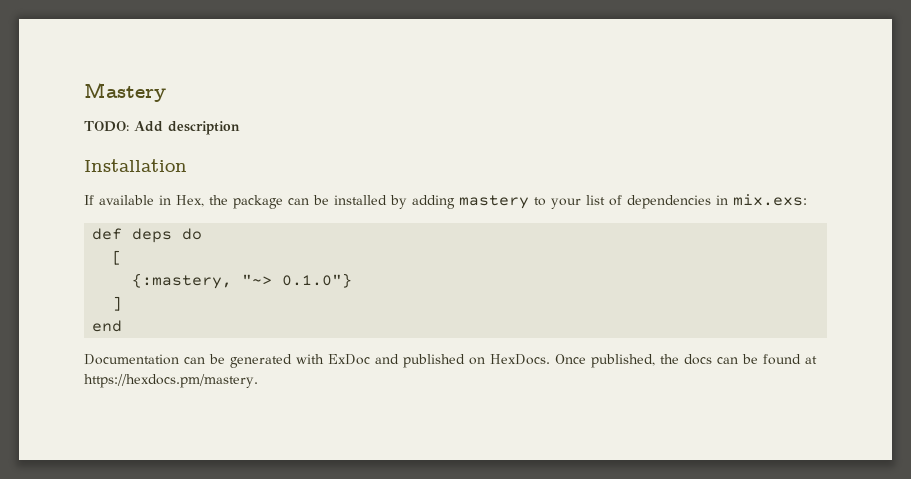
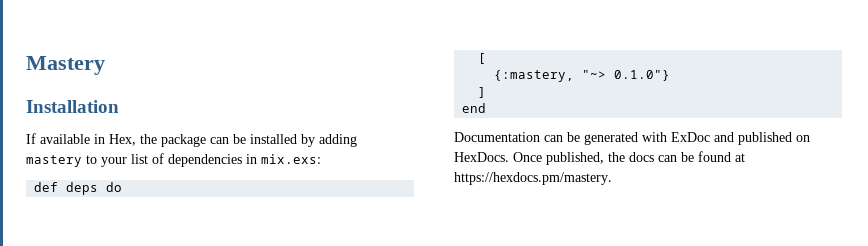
[84,121,240,135] // TODO: Add description -> (105, 65) none

